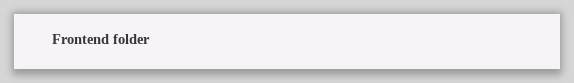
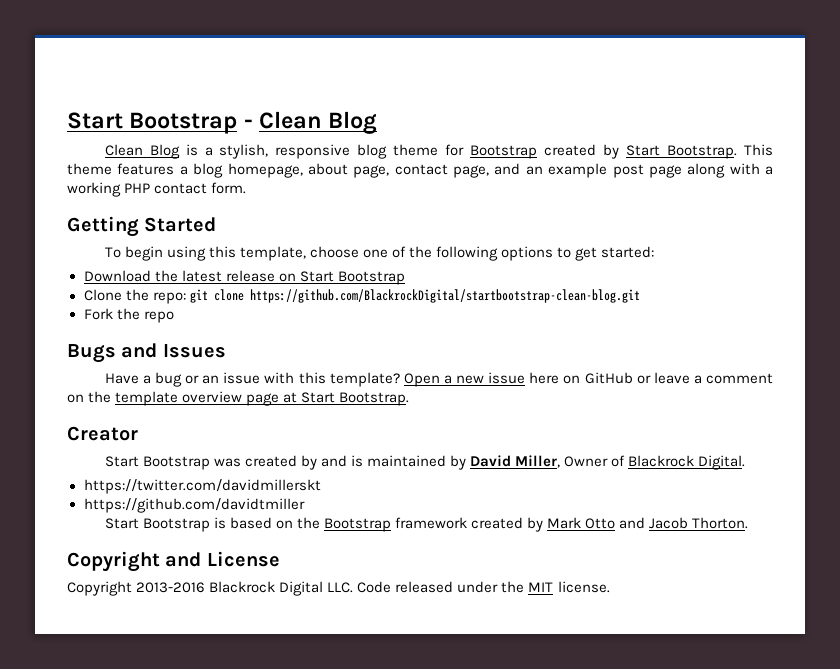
[52,34,150,44] Frontend folder -> [67,111,378,134] [104,144,773,159] [67,163,773,178] [67,182,247,197] [67,216,217,237] [104,246,655,261] [83,270,405,285] [83,289,640,304] [83,308,174,323] [67,343,226,363] [104,372,773,387] [67,391,410,406] [67,426,138,441] [104,455,746,470] [83,479,321,494] [83,498,305,513] [104,517,749,532] [67,551,280,572] [67,581,610,596] Start Bootstrap - Clean Blog // Clean Blog is a stylish, responsive blog theme for Bootstrap created by Start Bootstrap. This theme features a blog homepage, about page, contact page, and an example post page along with a working PHP contact form. // Getting Started // To begin using this template, choose one of the following options to get started: // Download the latest release on Start Bootstrap // Clone the repo: git clone https://github.com/BlackrockDigital/startbootstrap-clean-blog.git // Fork the repo // Bugs and Issues // Have a bug or an issue with this template? Open a new issue here on GitHub or leave a comment on the template overview page at Start Bootstrap. // Creator // Start Bootstrap was created by and is maintained by David Miller, Owner of Blackrock Digital. // https://twitter.com/davidmillerskt // https://github.com/davidtmiller // Start Bootstrap is based on the Bootstrap framework created by Mark Otto and Jacob Thorton. // Copyright and License // Copyright 2013-2016 Blackrock Digital LLC. Code released under the MIT license.

